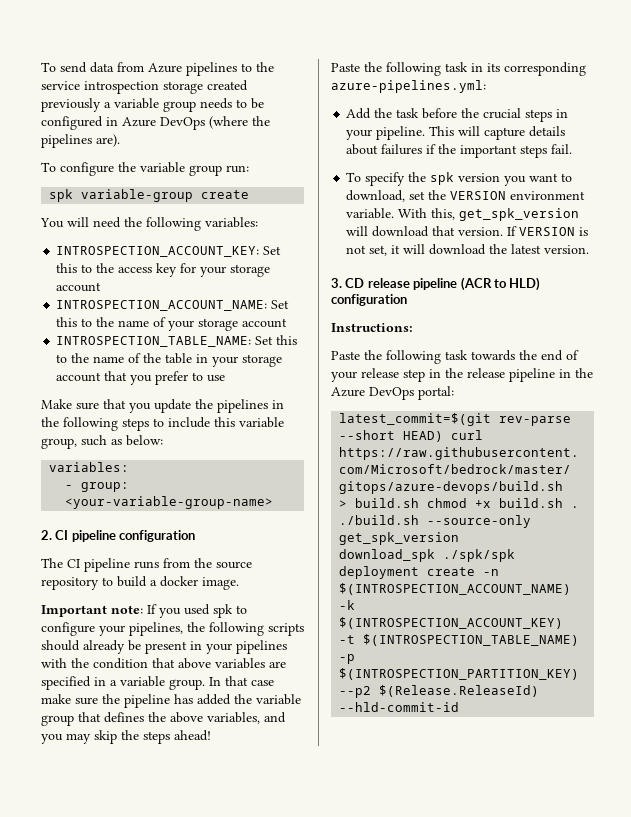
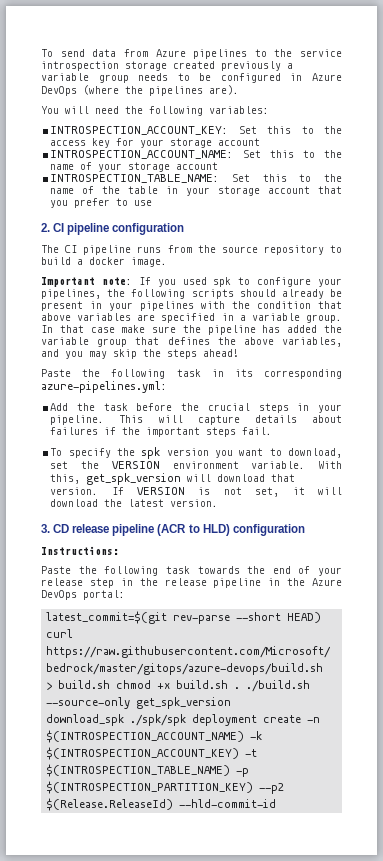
[41,162,249,176] [49,189,250,202] // To configure the variable group run: // spk variable-group create -> (239, 90) none
[41,399,284,413] [41,417,284,431] [41,435,163,449] [49,462,130,472] [65,482,130,492] [65,496,274,509] // Make sure that you update the pipelines in the following steps to include this variable group, such as below: // variables: // - group: <your-variable-group-name> -> (153, 203) none

